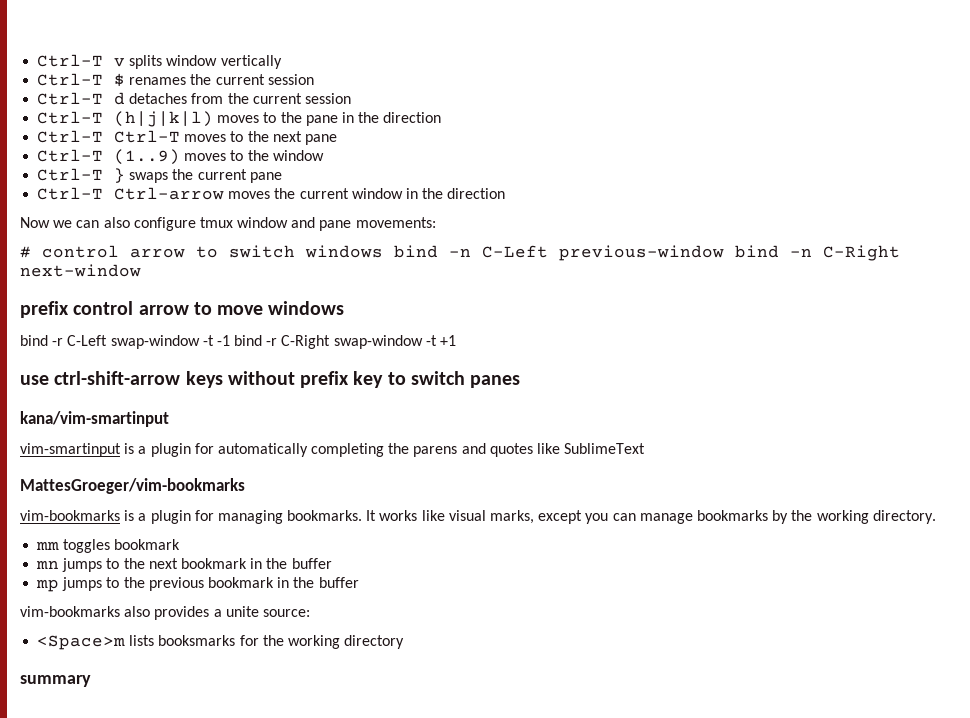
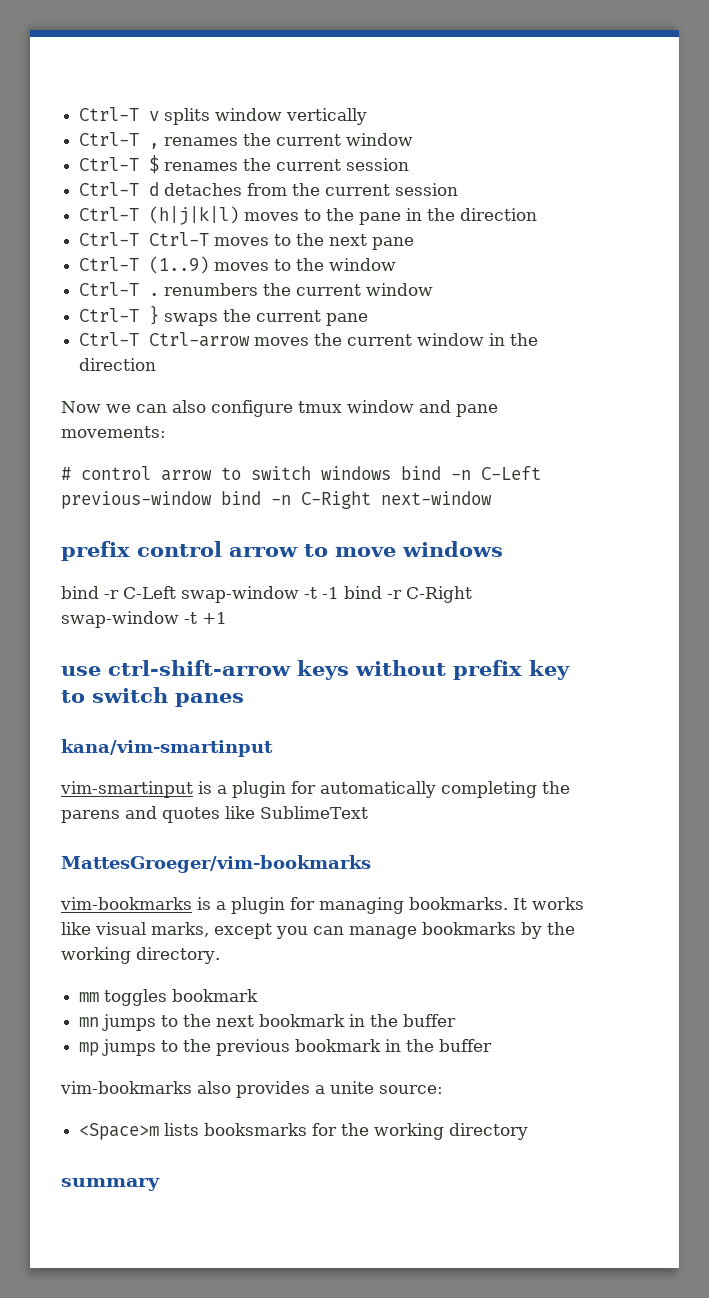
(282, 62) none -> [79,132,414,149] // Ctrl-T , renames the current window
(324, 155) none -> [79,282,434,296] // Ctrl-T . renumbers the current window

